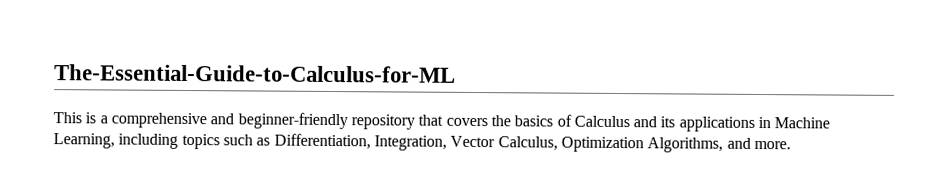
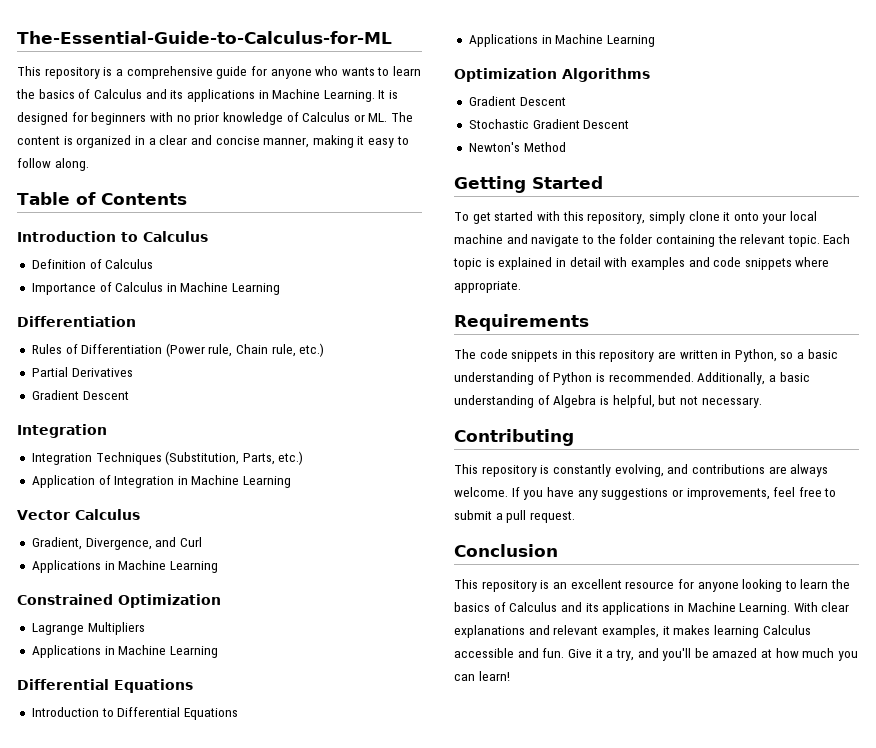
(82, 118) none -> [44,67,100,79] repository
[210,112,831,132] [53,133,791,153] and beginner-friendly repository that covers the basics of Calculus and its applications in Machine Learning, including topics such as Differentiation, Integration, Vector Calculus, Optimization Algorithms, and more. -> [216,66,422,79] [16,89,399,102] [17,112,414,125] [17,135,409,148] [17,158,89,171] [17,192,187,205] [17,231,208,242] [31,259,154,269] [31,282,281,295] [17,316,136,327] [31,343,325,357] [31,367,133,377] [31,390,129,400] [17,424,107,438] [31,451,304,465] [31,475,292,488] [17,509,140,520] [31,537,202,550] [31,560,218,573] [17,594,221,608] [31,622,145,635] [31,645,218,658] [17,679,193,693] [31,707,238,720] [468,34,655,47] [454,68,650,82] [468,96,566,106] [468,119,630,129] [468,142,566,152] [454,176,603,193] [454,211,818,224] [454,234,851,247] [453,257,830,270] [454,281,521,293] [454,314,589,331] [454,349,838,362] [454,372,810,385] [454,395,762,408] [454,429,574,446] [454,464,829,477] [454,487,837,500] [454,510,575,523] [454,544,558,557] [454,579,851,592] [454,602,850,615] [454,625,811,638] [454,648,859,661] [454,671,510,681] guide for anyone who wants to learn the basics of Calculus and its applications in Machine Learning. It is designed for beginners with no prior knowledge of Calculus or ML. The content is organized in a clear and concise manner, making it easy to follow along. // Table of Contents // Introduction to Calculus // Definition of Calculus // Importance of Calculus in Machine Learning // Differentiation // Rules of Differentiation (Power rule, Chain rule, etc.) // Partial Derivatives // Gradient Descent // Integration // Integration Techniques (Substitution, Parts, etc.) // Application of Integration in Machine Learning // Vector Calculus // Gradient, Divergence, and Curl // Applications in Machine Learning // Constrained Optimization // Lagrange Multipliers // Applications in Machine Learning // Differential Equations // Introduction to Differential Equations // Applications in Machine Learning // Optimization Algorithms // Gradient Descent // Stochastic Gradient Descent // Newton's Method // Getting Started // To get started with this repository, simply clone it onto your local machine and navigate to the folder containing the relevant topic. Each topic is explained in detail with examples and code snippets where appropriate. // Requirements // The code snippets in this repository are written in Python, so a basic understanding of Python is recommended. Additionally, a basic understanding of Algebra is helpful, but not necessary. // Contributing // This repository is constantly evolving, and contributions are always welcome. If you have any suggestions or improvements, feel free to submit a pull request. // Conclusion // This repository is an excellent resource for anyone looking to learn the basics of Calculus and its applications in Machine Learning. With clear explanations and relevant examples, it makes learning Calculus accessible and fun. Give it a try, and you'll be amazed at how much you can learn!

